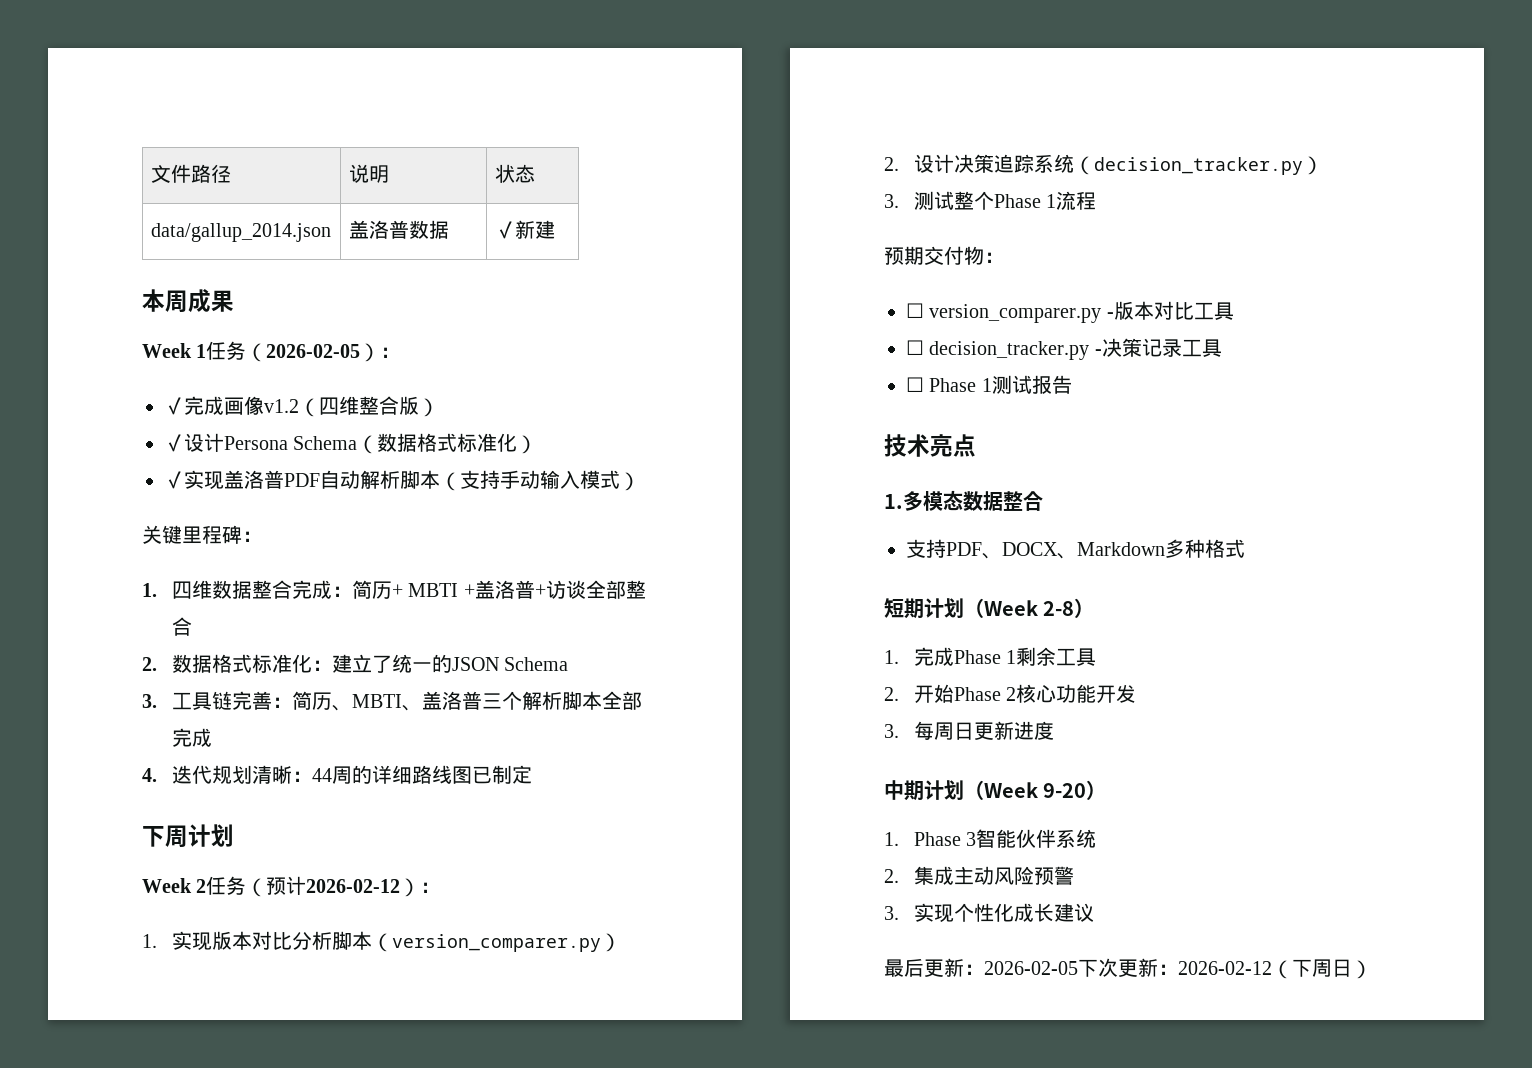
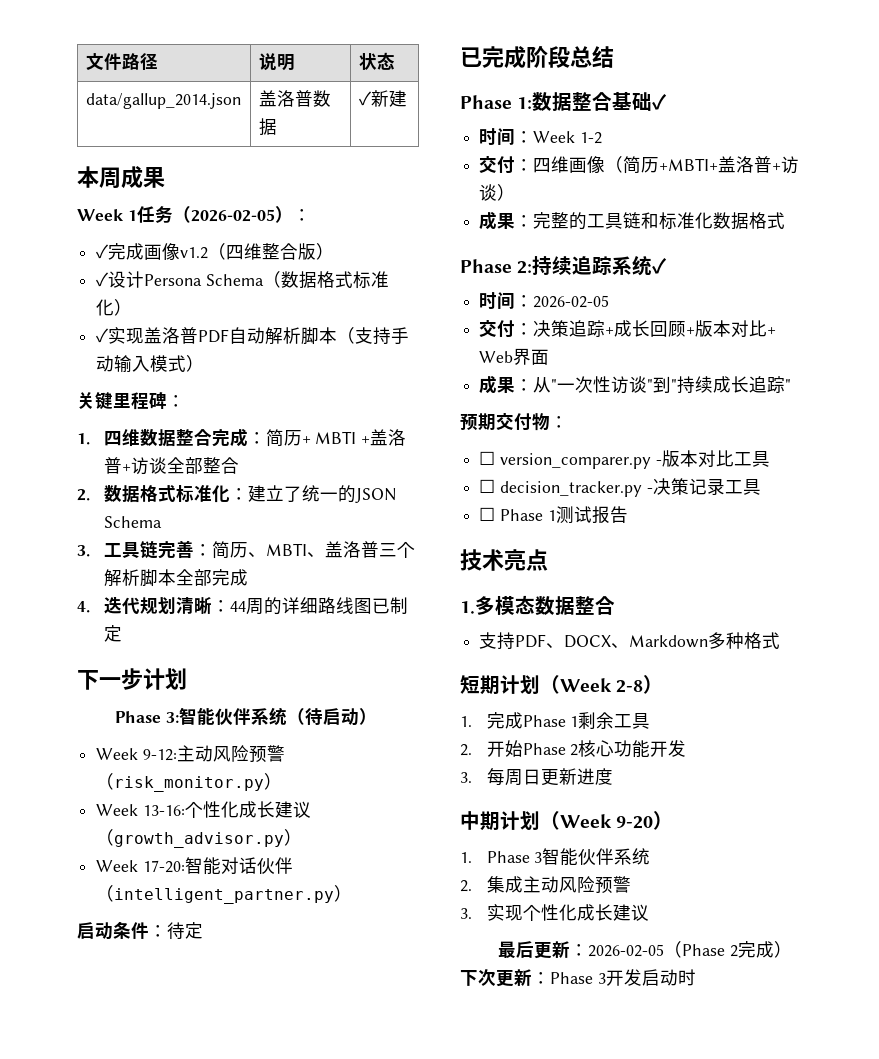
[165,825,188,847] 周 -> [99,668,143,690] 一步
[142,876,441,897] [142,931,622,952] [884,154,1324,175] [884,191,1097,210] Week 2任务（预计2026-02-12）： // 1.实现版本对比分析脚本（version_comparer.py） // 2.设计决策追踪系统（decision_tracker.py） // 3.测试整个Phase 1流程 -> [115,707,378,726] [96,745,285,763] [96,773,283,792] [96,801,311,818] [96,829,303,848] [96,857,293,875] [96,885,353,904] [77,921,203,940] [460,45,614,69] [460,91,668,111] [479,128,602,146] [479,156,800,174] [479,184,516,201] [479,211,786,230] [460,255,668,276] [479,292,610,310] [479,320,777,338] [479,348,550,365] [479,375,792,394] Phase 3:智能伙伴系统（待启动） // Week 9-12:主动风险预警（risk_monitor.py） // Week 13-16:个性化成长建议（growth_advisor.py） // Week 17-20:智能对话伙伴（intelligent_partner.py） // 启动条件：待定 // 已完成阶段总结 // Phase 1:数据整合基础✓ // 时间：Week 1-2 // 交付：四维画像（简历+MBTI+盖洛普+访谈） // 成果：完整的工具链和标准化数据格式 // Phase 2:持续追踪系统✓ // 时间：2026-02-05 // 交付：决策追踪+成长回顾+版本对比+ Web界面 // 成果：从"一次性访谈"到"持续成长追踪"
[1078,958,1372,979] 下次更新：2026-02-12（下周日） -> [664,941,793,958] [460,969,696,987] （Phase 2完成）下次更新：Phase 3开发启动时

